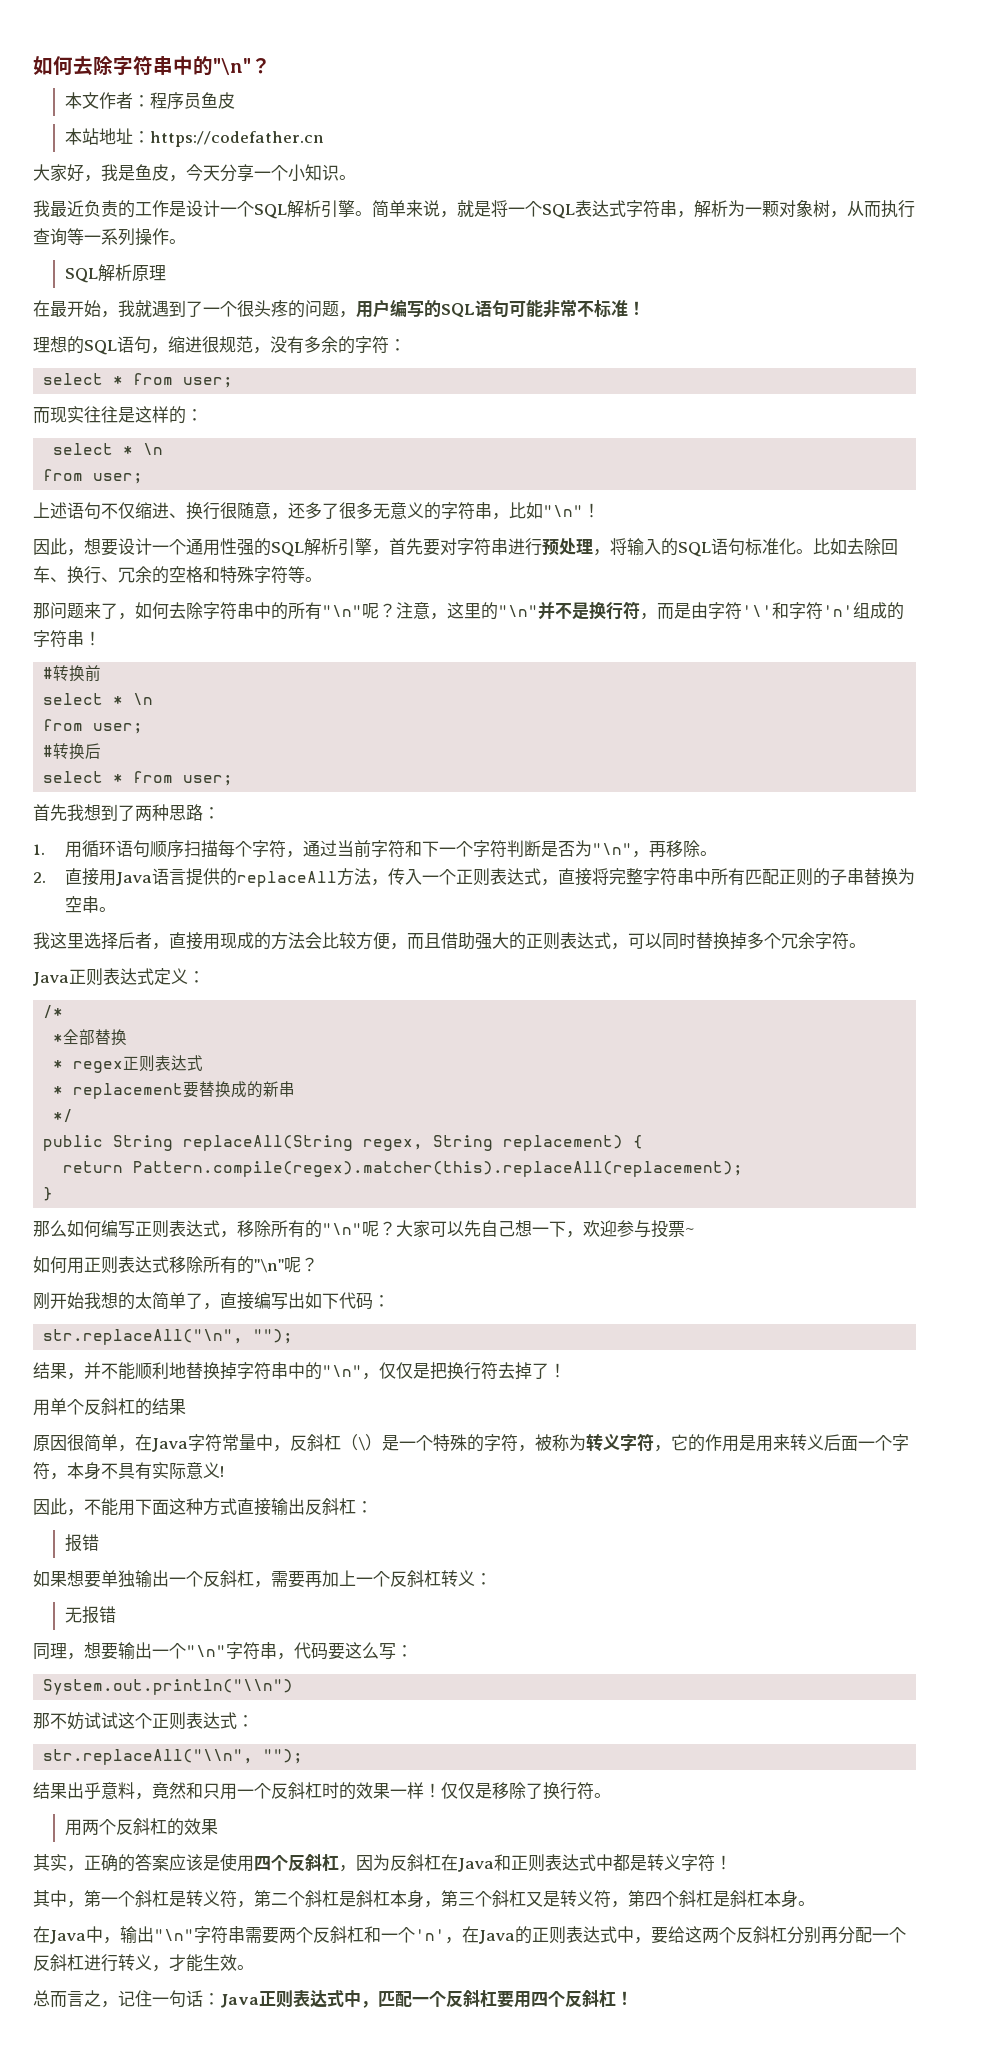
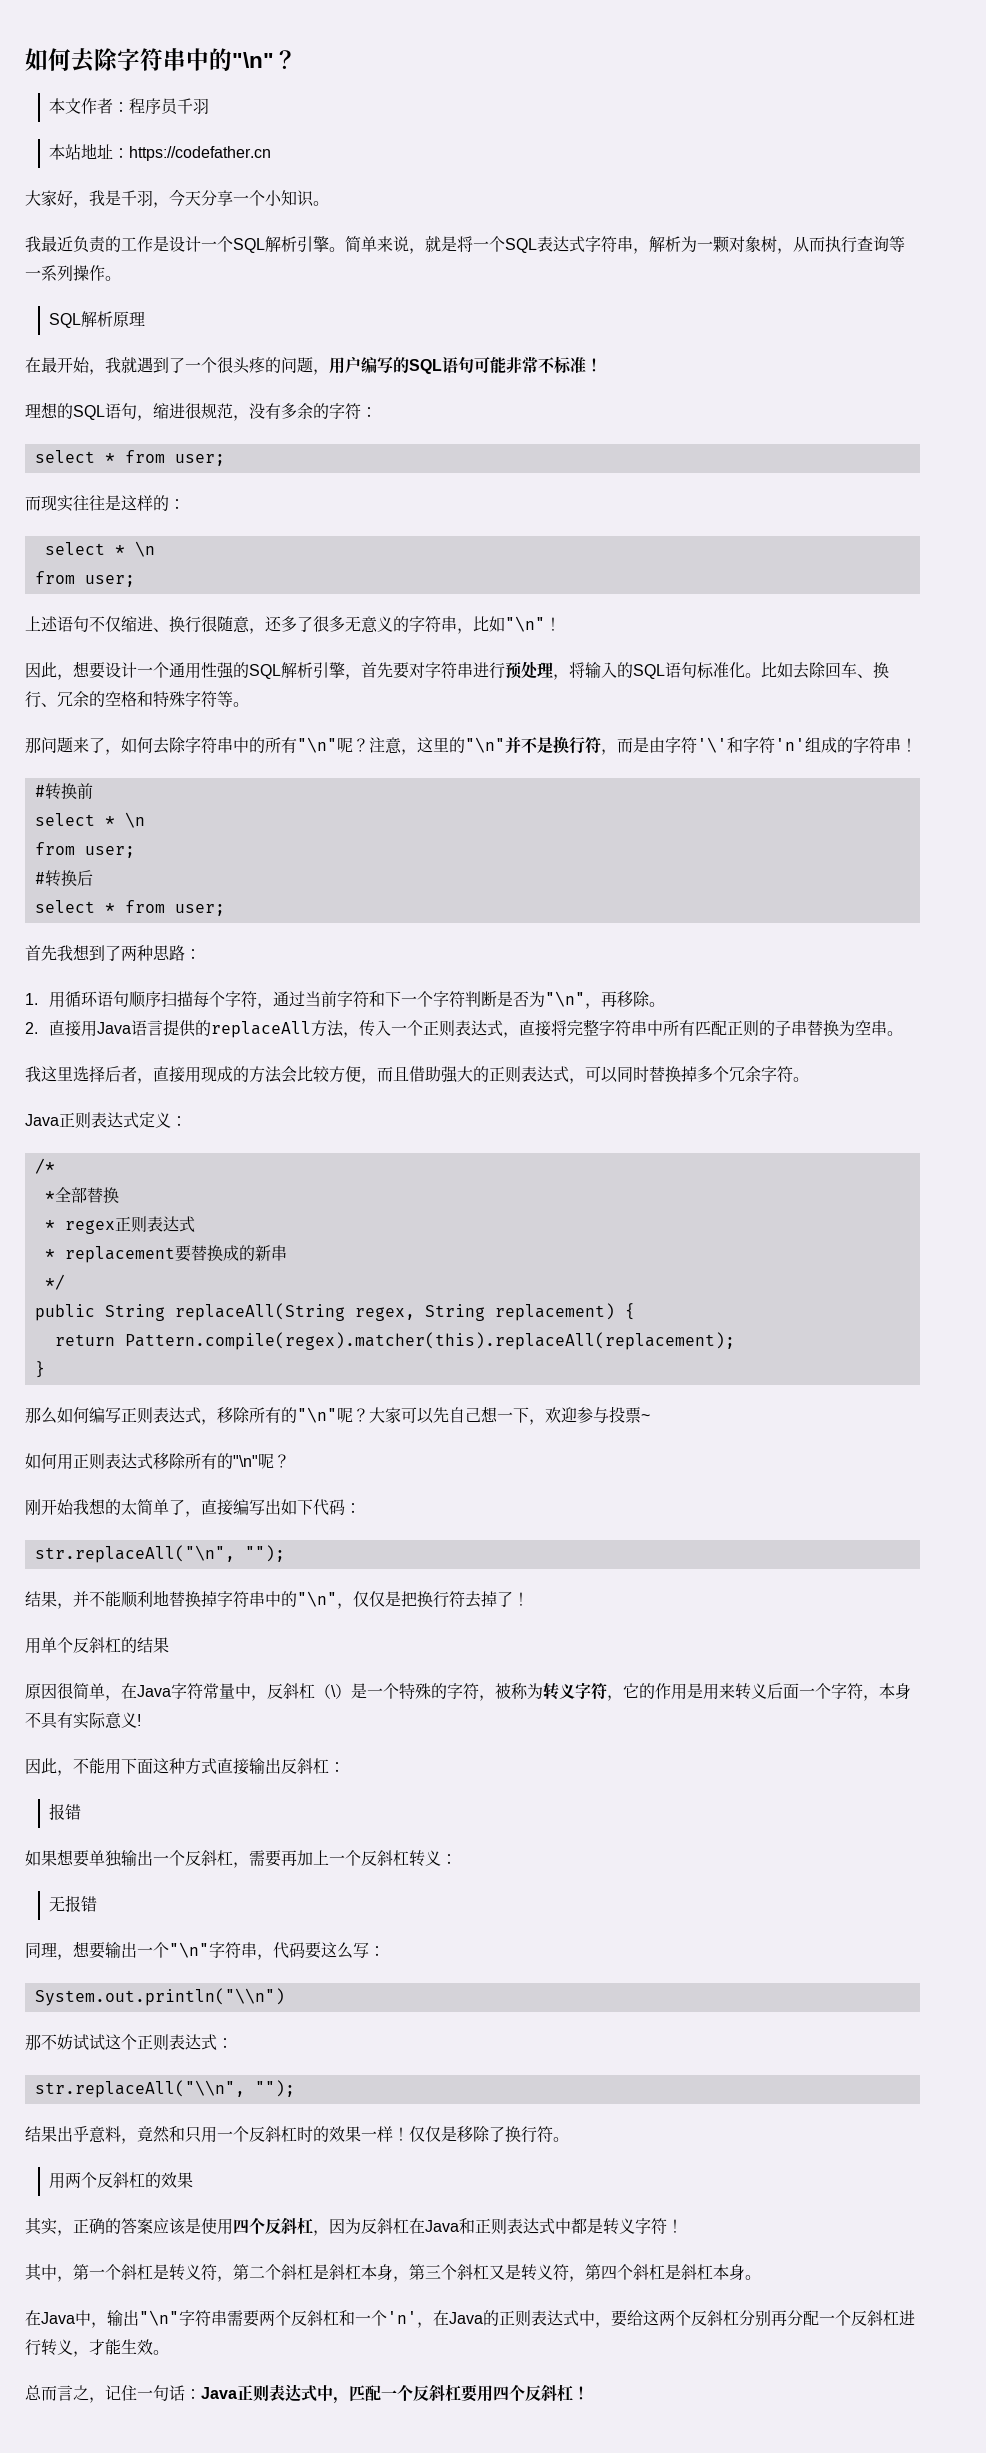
[200,92,235,109] 鱼皮 -> [177,98,210,115] 千羽
[135,164,169,181] 鱼皮 -> [121,190,153,207] 千羽

